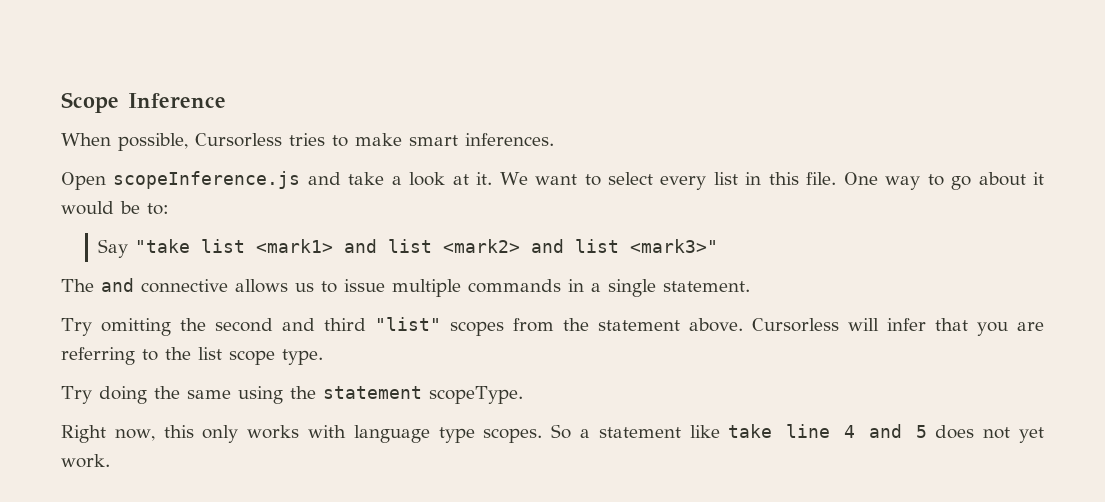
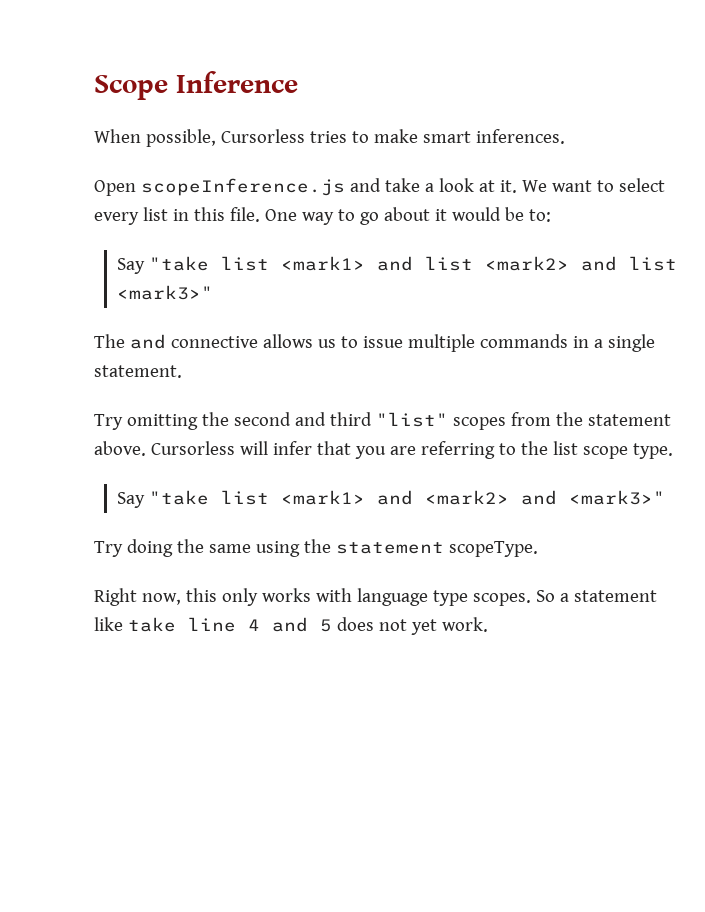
(323, 357) none -> [117,490,666,508] // Say "take list <mark1> and <mark2> and <mark3>"

